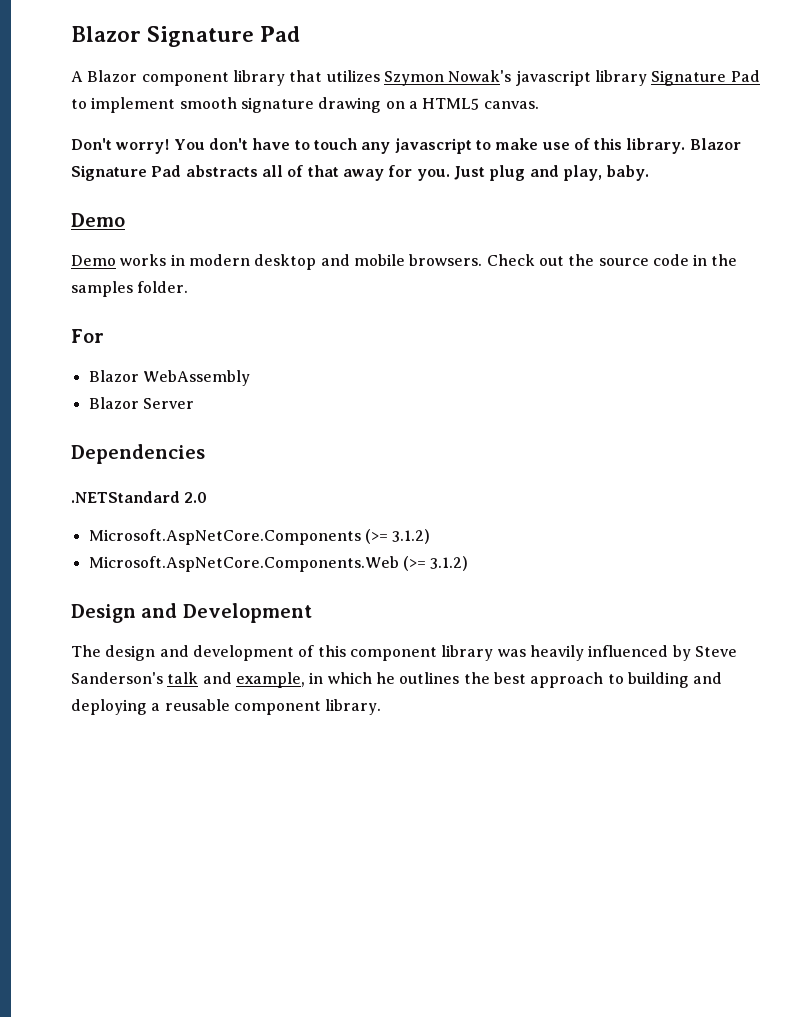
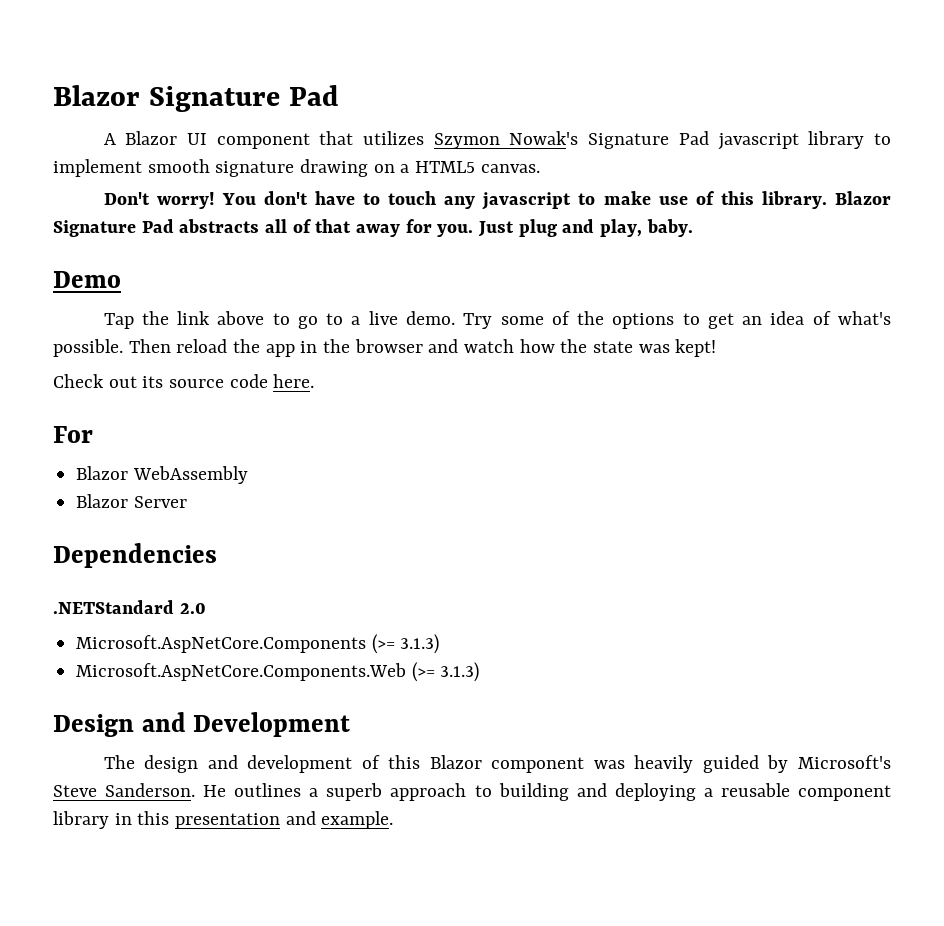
[141,70,285,86] component library -> [186,133,310,149] UI component
[515,70,760,86] javascript library Signature Pad -> [588,131,865,150] Signature Pad javascript library
[71,254,483,270] Demo works in modern desktop and mobile browsers. -> [103,311,892,329] [53,339,717,357] Tap the link above to go to a live demo. Try some of the options to get an idea of what's possible. Then reload the app in the browser and watch how the state was kept! //
[568,254,595,266] the -> [142,376,164,388] its
[693,254,738,266] [71,281,189,297] in the samples folder. -> [273,374,315,388] here.
[392,529,431,544] 3.1.2) -> [400,634,440,654] 3.1.3)
[430,556,469,571] 3.1.2) -> [440,662,480,682] 3.1.3)
[349,645,737,661] [71,672,526,688] component library was heavily influenced by Steve Sanderson's talk and example, in which he outlines the best -> [429,755,892,773] [53,783,383,801] Blazor component was heavily guided by Microsoft's Steve Sanderson. He outlines a superb
[325,699,382,715] library. -> [53,811,394,829] library in this presentation and example.

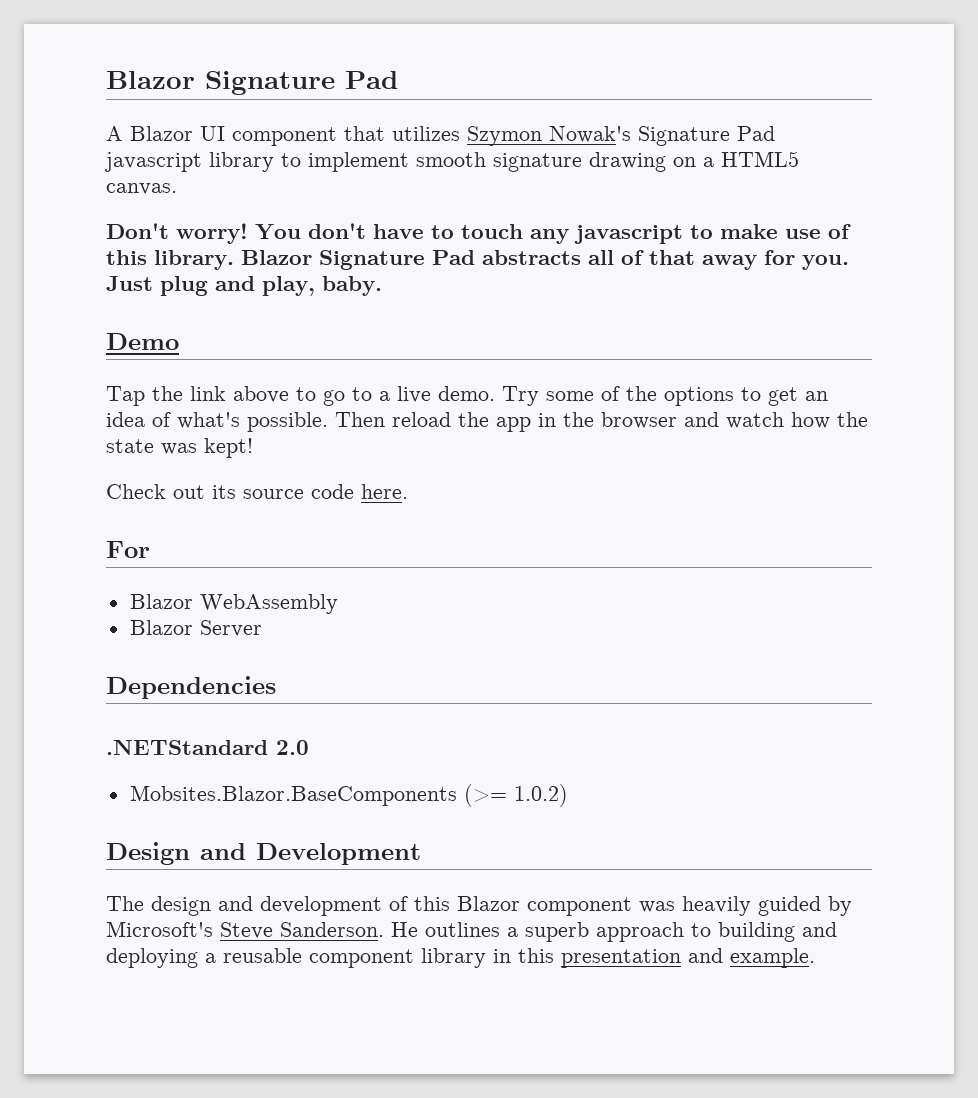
[76,634,440,654] [76,662,480,682] Microsoft.AspNetCore.Components (>= 3.1.3) // Microsoft.AspNetCore.Components.Web (>= 3.1.3) -> [129,784,568,807] Mobsites.Blazor.BaseComponents (>= 1.0.2)

